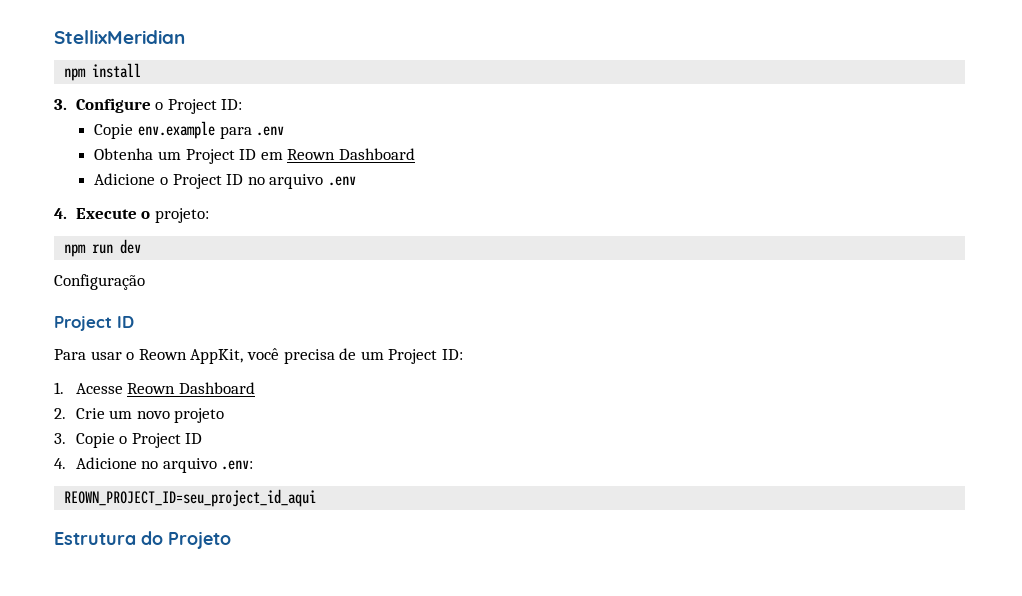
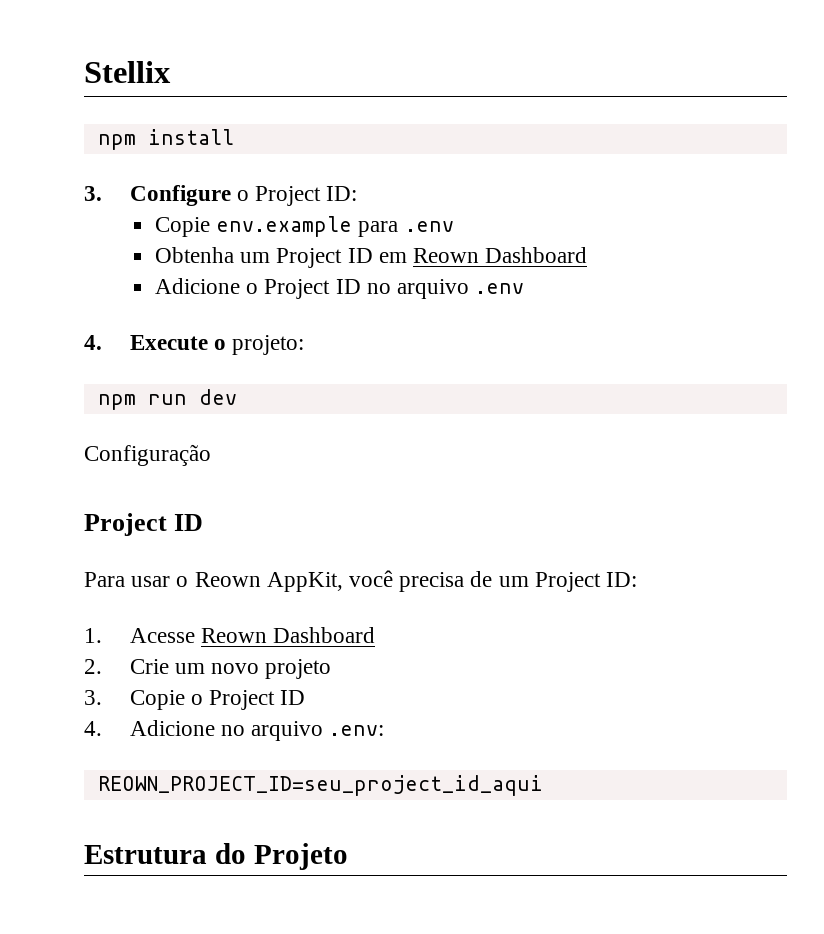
[54,30,185,44] StellixMeridian -> [84,61,171,83] Stellix

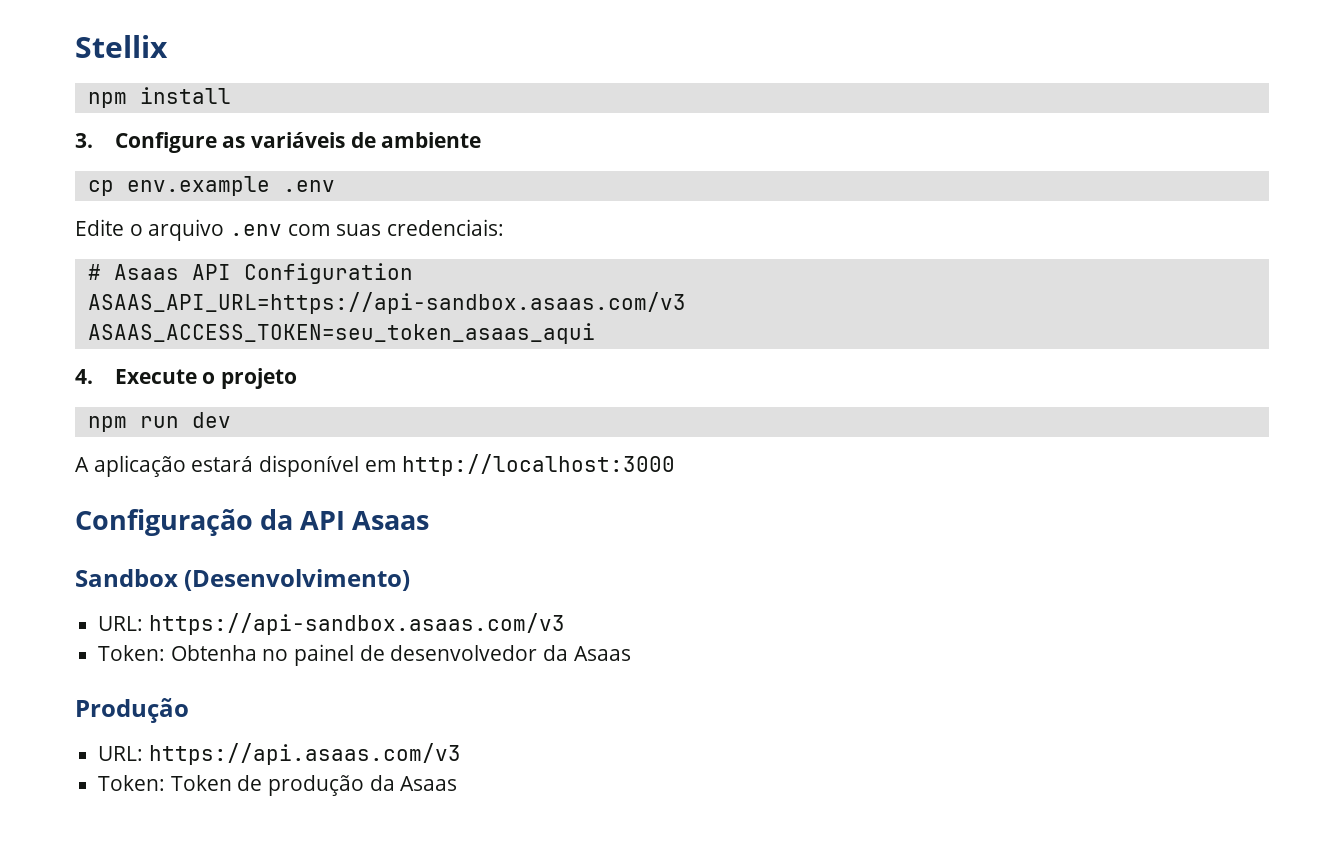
[236,186,358,206] [155,216,454,237] [155,247,588,268] [155,278,525,299] o Project ID: // Copie env.example para .env // Obtenha um Project ID em Reown Dashboard // Adicione o Project ID no arquivo .env -> [222,132,482,148] [87,176,335,196] [75,219,505,241] [87,263,413,284] [87,292,686,314] [87,323,595,344] as variáveis de ambiente // cp env.example .env // Edite o arquivo .env com suas credenciais: // # Asaas API Configuration // ASAAS_API_URL=https://api-sandbox.asaas.com/v3 // ASAAS_ACCESS_TOKEN=seu_token_asaas_aqui
[232,335,305,355] projeto: -> [221,368,298,389] projeto
[84,444,211,466] [84,513,204,536] [84,570,638,592] [84,627,376,643] [84,659,332,679] [84,690,306,710] [84,720,385,741] [97,775,543,796] [84,843,348,870] Configuração // Project ID // Para usar o Reown AppKit, você precisa de um Project ID: // 1. Acesse Reown Dashboard // 2. Crie um novo projeto // 3. Copie o Project ID // 4. Adicione no arquivo .env: // REOWN_PROJECT_ID=seu_project_id_aqui // Estrutura do Projeto -> [75,454,676,477] [75,509,430,536] [75,569,411,591] [98,613,565,635] [98,644,631,666] [75,698,189,723] [98,743,461,765] [98,775,458,796] A aplicação estará disponível em http://localhost:3000 // Configuração da API Asaas // Sandbox (Desenvolvimento) // URL: https://api-sandbox.asaas.com/v3 // Token: Obtenha no painel de desenvolvedor da Asaas // Produção // URL: https://api.asaas.com/v3 // Token: Token de produção da Asaas

